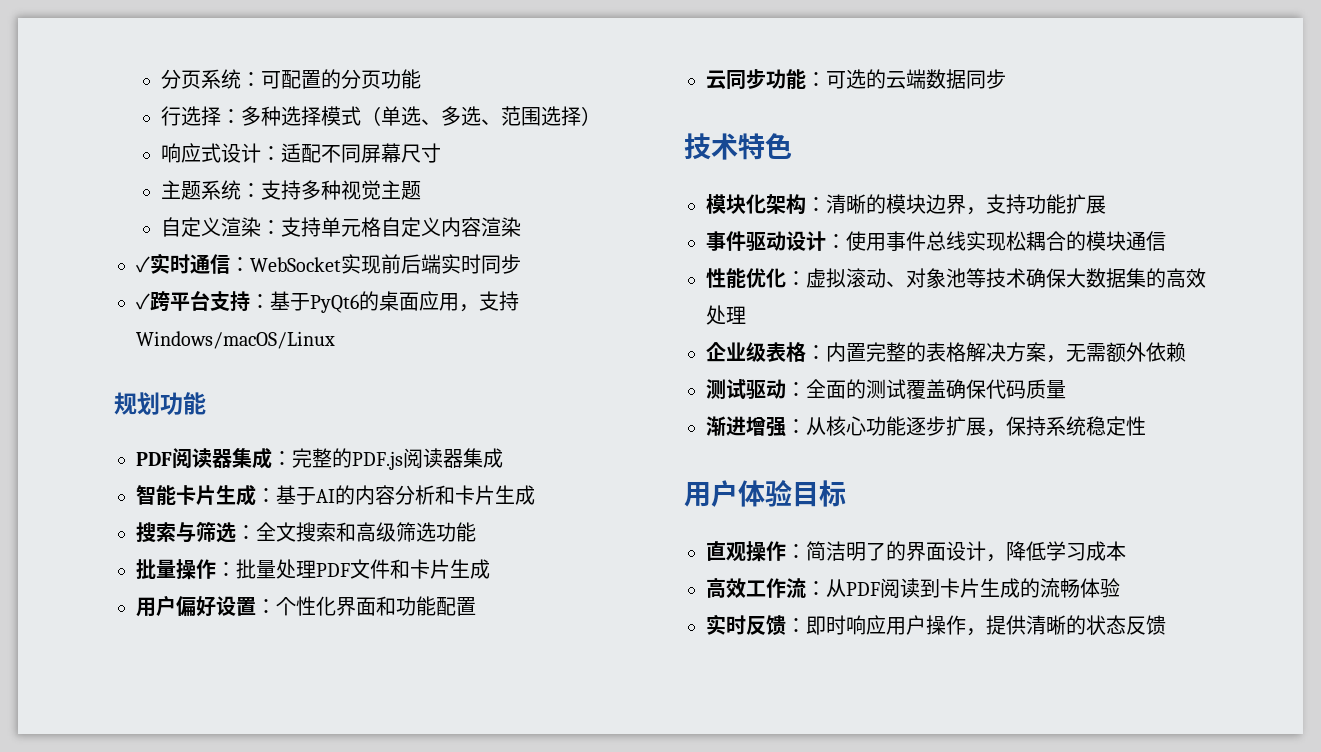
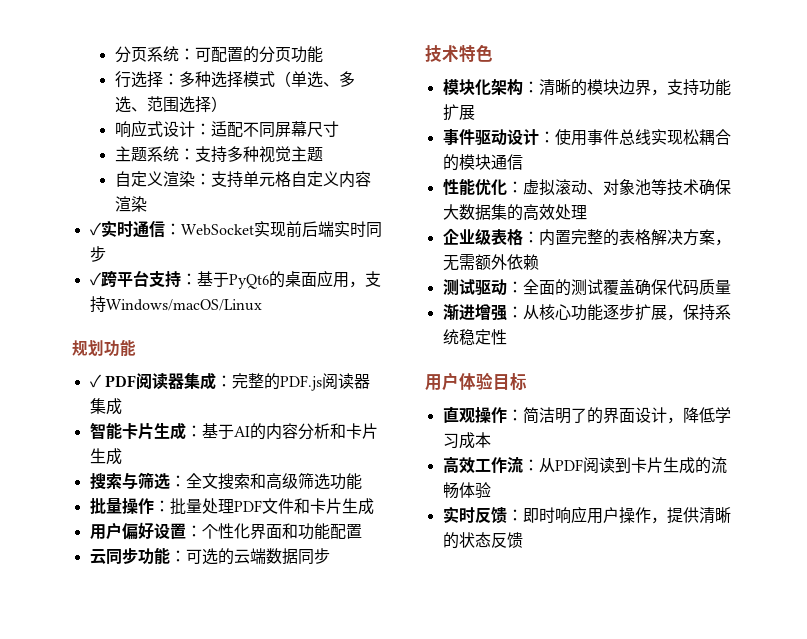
(206, 403) none -> [89,374,101,388] ✓

